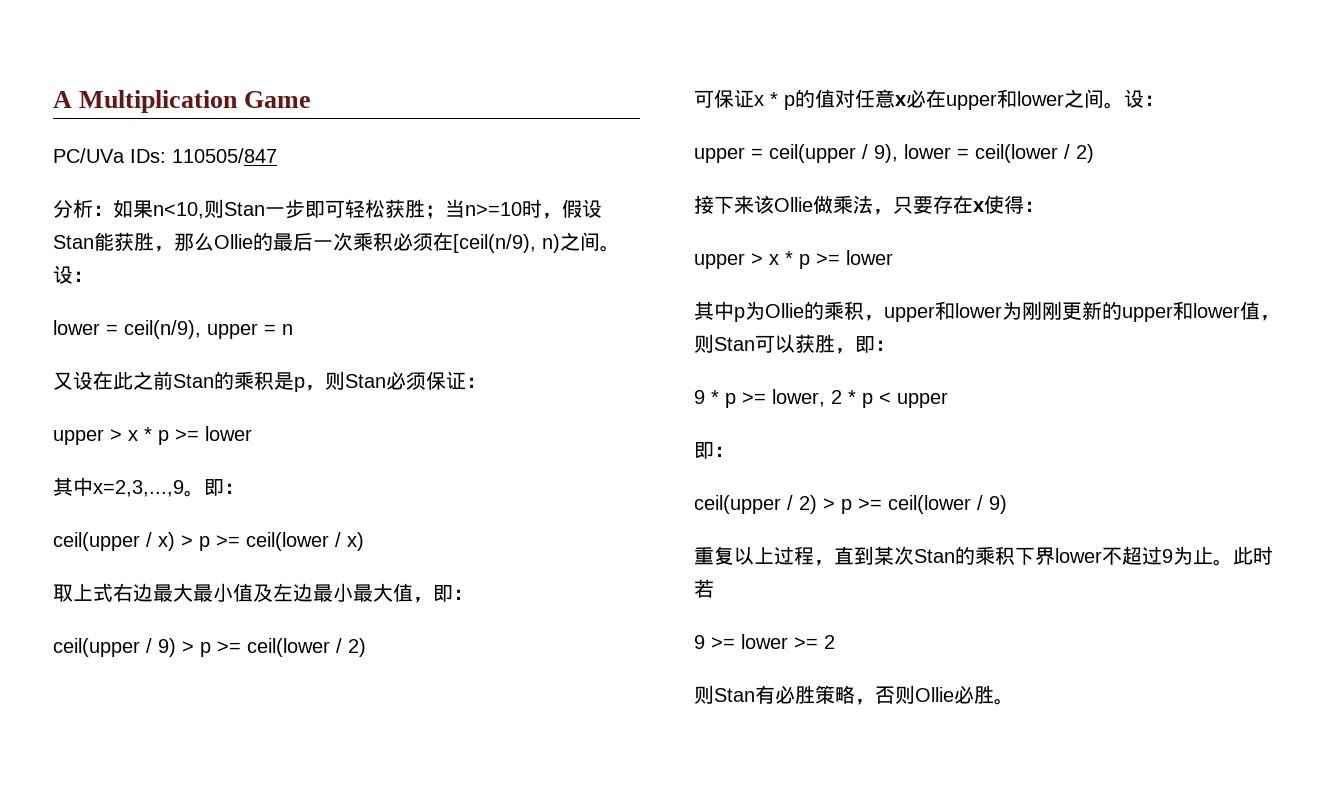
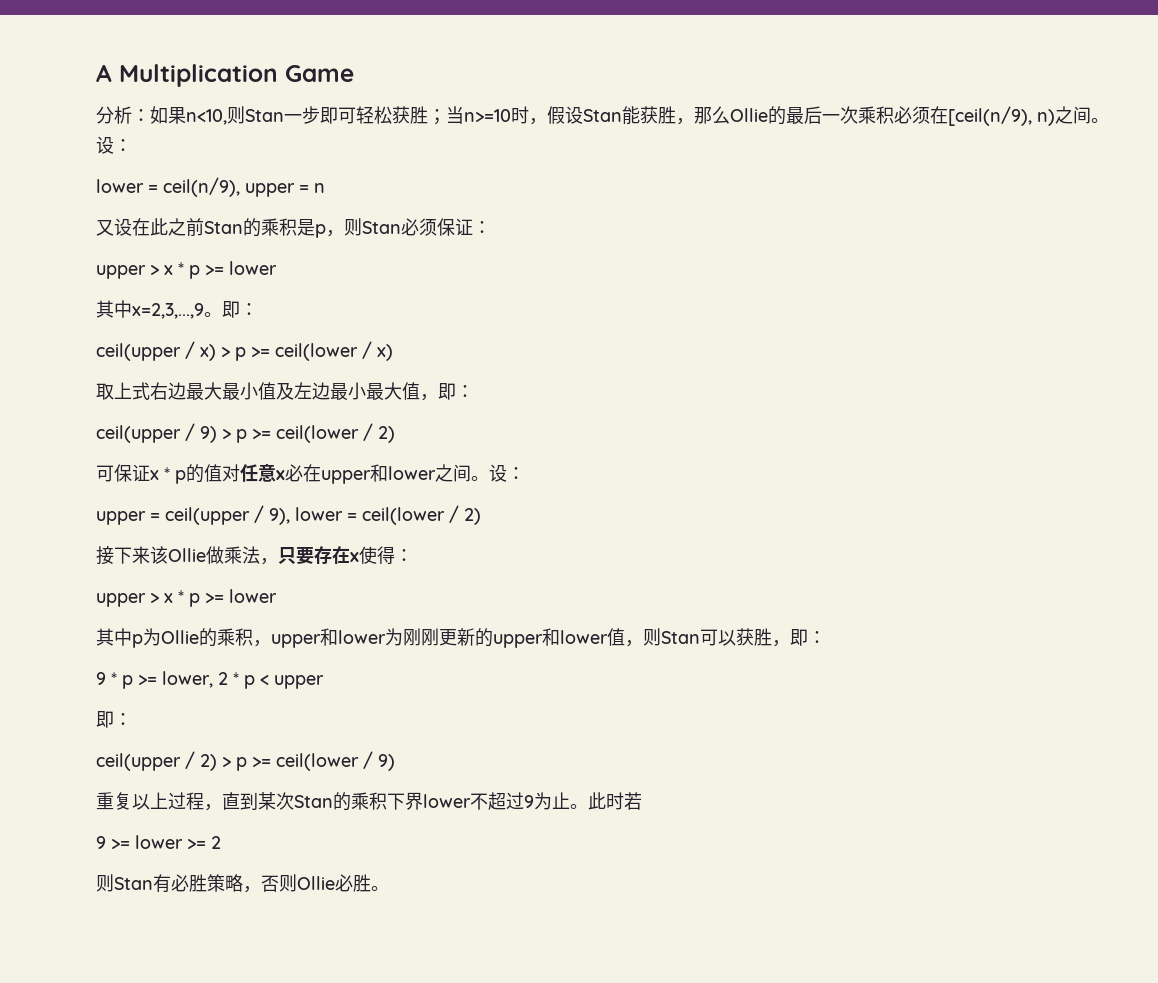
[53,148,277,163] // PC/UVa IDs: 110505/847 -> (354, 73) none

